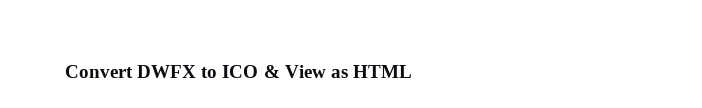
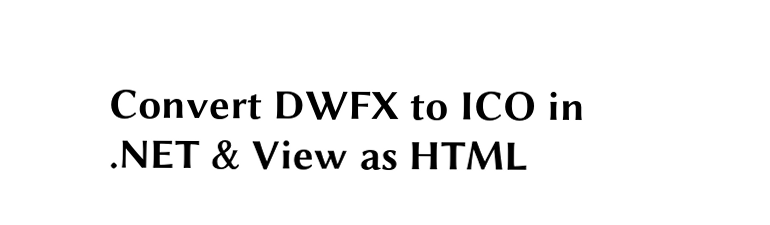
(259, 71) none -> [545,91,586,121] [108,139,200,170] in .NET

